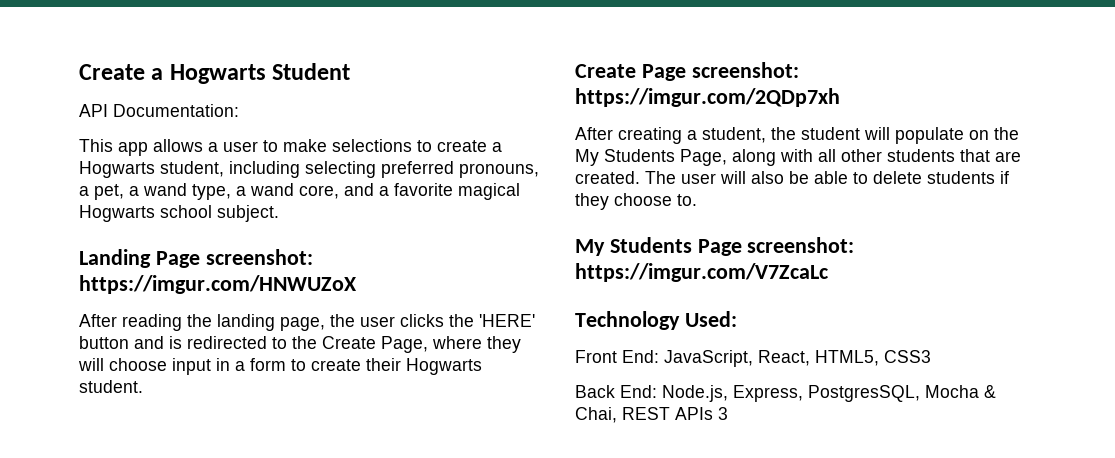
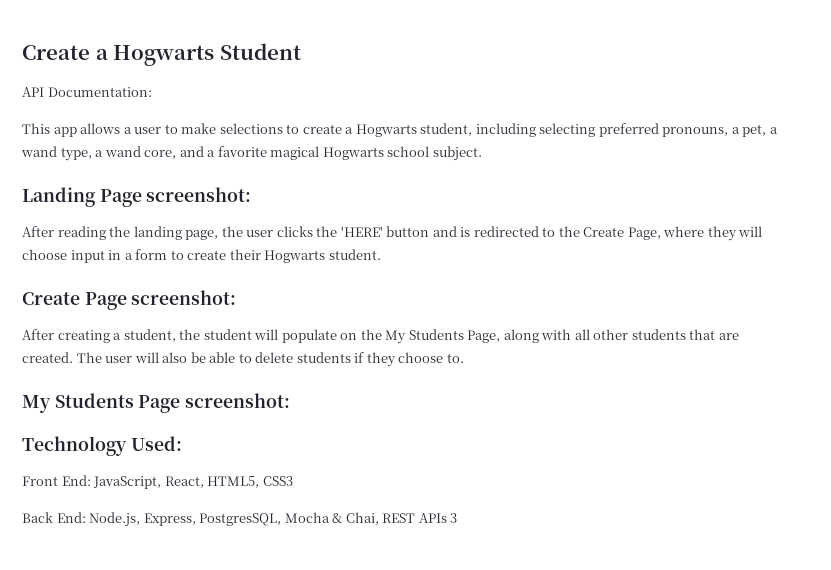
[79,275,357,294] https://imgur.com/HNWUZoX -> (252, 194) none
[575,88,840,107] https://imgur.com/2QDp7xh -> (237, 297) none
[575,263,828,282] https://imgur.com/V7ZcaLc -> (291, 400) none

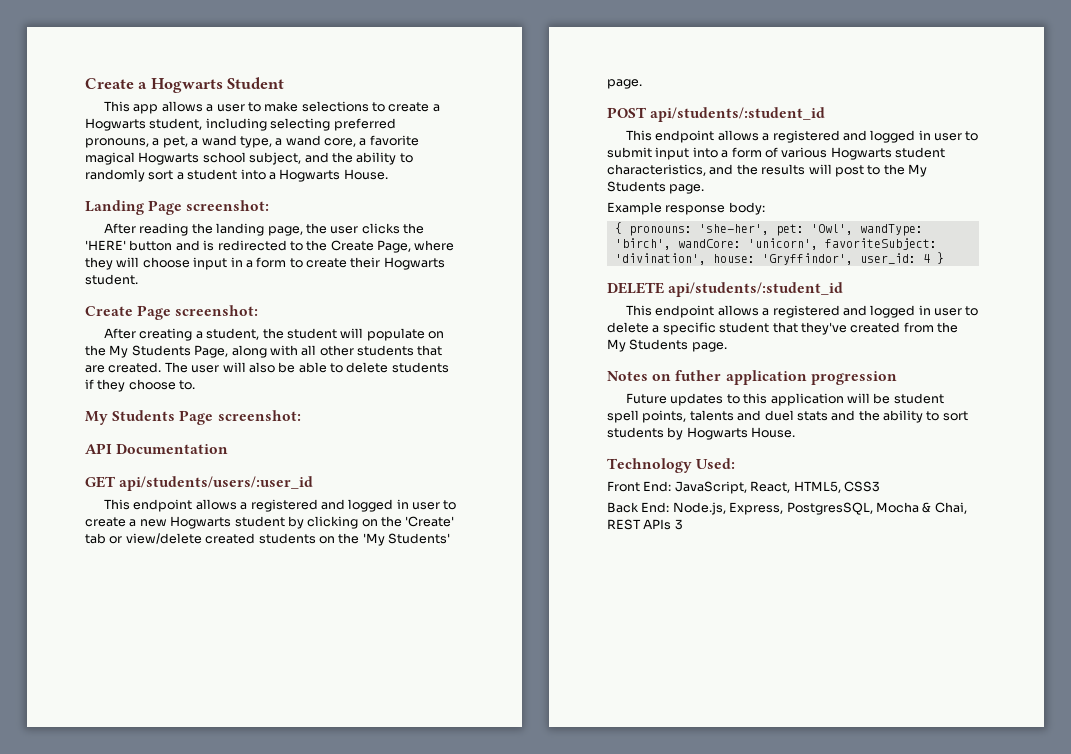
[22,87,152,97] // API Documentation: -> (285, 83) none
[179,146,204,157] and -> (356, 142) none
[432,146,482,161] subject. -> [249,152,413,165] [85,169,388,182] subject, and the ability to randomly sort a student into a Hogwarts House.
(291, 400) none -> [85,443,229,454] [85,476,314,491] [104,499,457,512] [85,516,455,529] [85,533,450,546] [607,79,642,89] [607,107,826,122] [626,130,979,143] [607,147,945,160] [607,164,927,177] [607,181,705,194] [607,202,765,215] [614,222,923,236] [614,238,937,250] [614,252,944,265] [607,282,844,297] [626,305,979,318] [607,322,958,335] [607,339,727,352] [607,370,897,385] [626,393,944,406] [607,410,968,423] [607,427,796,440] // API Documentation // GET api/students/users/:user_id // This endpoint allows a registered and logged in user to create a new Hogwarts student by clicking on the 'Create' tab or view/delete created students on the 'My Students' page. // POST api/students/:student_id // This endpoint allows a registered and logged in user to submit input into a form of various Hogwarts student characteristics, and the results will post to the My Students page. // Example response body: // { pronouns: 'she-her', pet: 'Owl', wandType: 'birch', wandCore: 'unicorn', favoriteSubject: 'divination', house: 'Gryffindor', user_id: 4 } // DELETE api/students/:student_id // This endpoint allows a registered and logged in user to delete a specific student that they've created from the My Students page. // Notes on futher application progression // Future updates to this application will be student spell points, talents and duel stats and the ability to sort students by Hogwarts House.

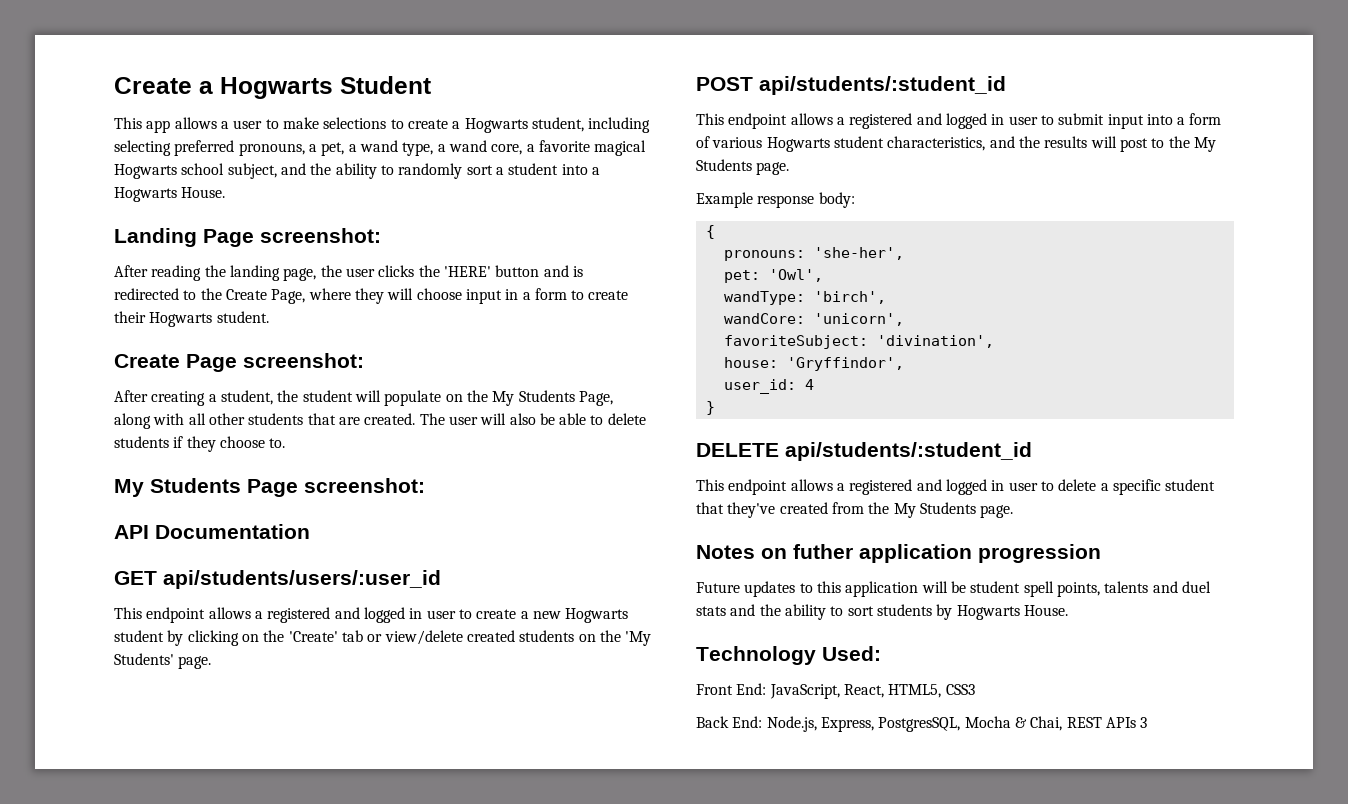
(622, 228) none -> (715, 232) //
(769, 229) none -> (904, 253) //
(853, 229) none -> (823, 275) //
(671, 244) none -> (886, 297) //
(818, 244) none -> (904, 319) //
(706, 259) none -> (994, 341) //
(853, 259) none -> (904, 364) //
(930, 258) none -> (814, 384) //

